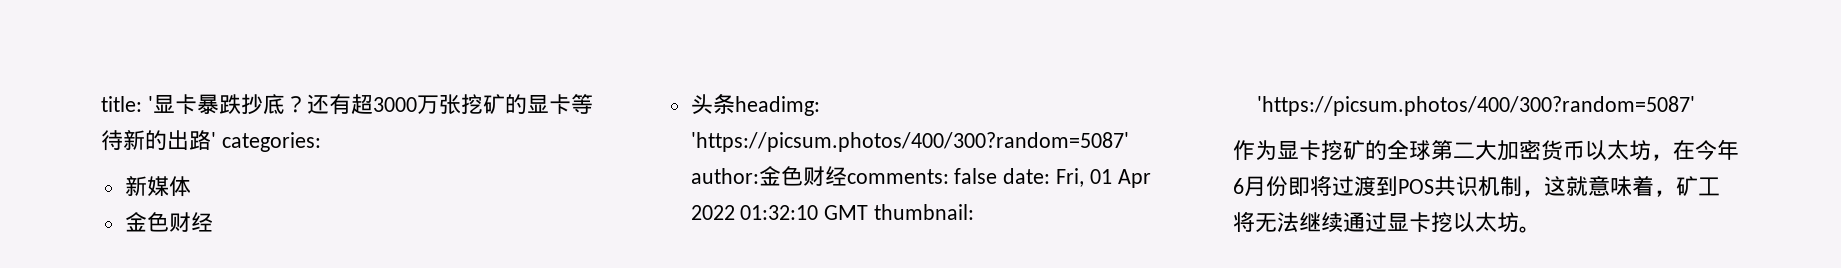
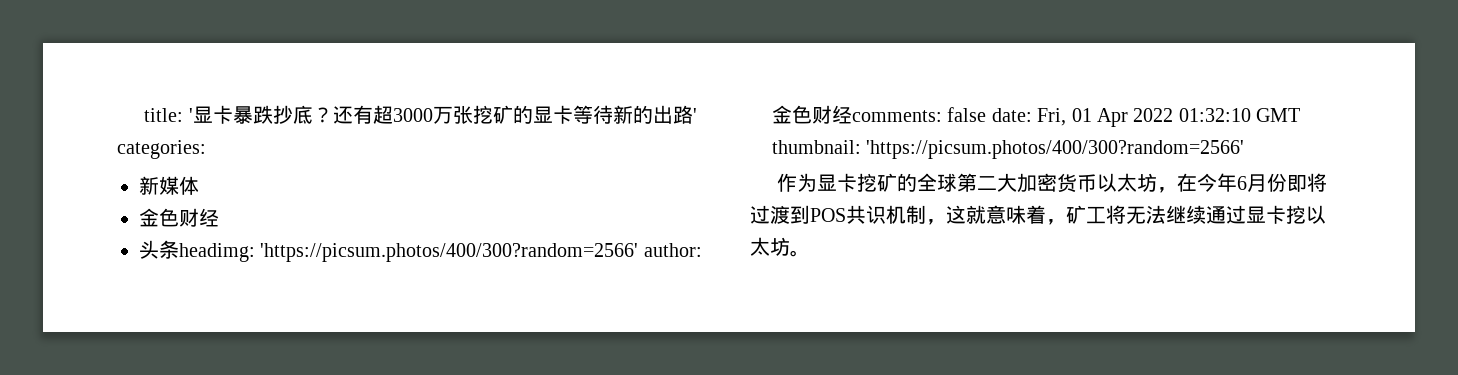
[690,132,1129,152] 'https://picsum.photos/400/300?random=5087' -> [260,243,639,262] 'https://picsum.photos/400/300?random=2566'
[1256,96,1695,116] 'https://picsum.photos/400/300?random=5087' -> [866,140,1245,159] 'https://picsum.photos/400/300?random=2566'

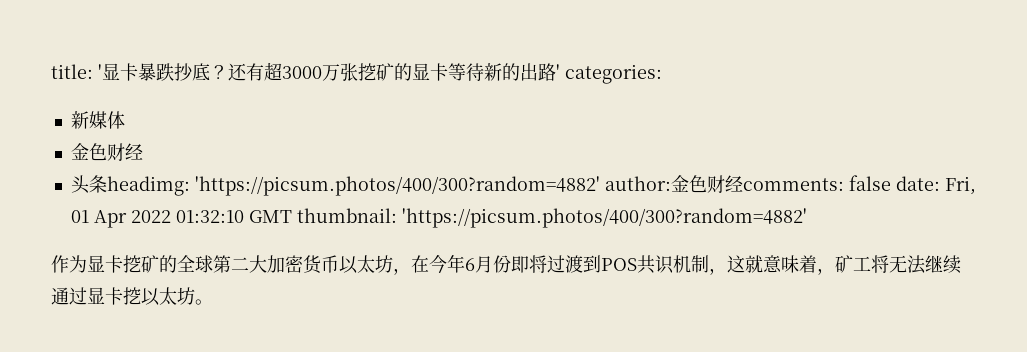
[260,243,639,262] 'https://picsum.photos/400/300?random=2566' -> [194,176,600,196] 'https://picsum.photos/400/300?random=4882'
[866,140,1245,159] 'https://picsum.photos/400/300?random=2566' -> [401,208,807,228] 'https://picsum.photos/400/300?random=4882'

